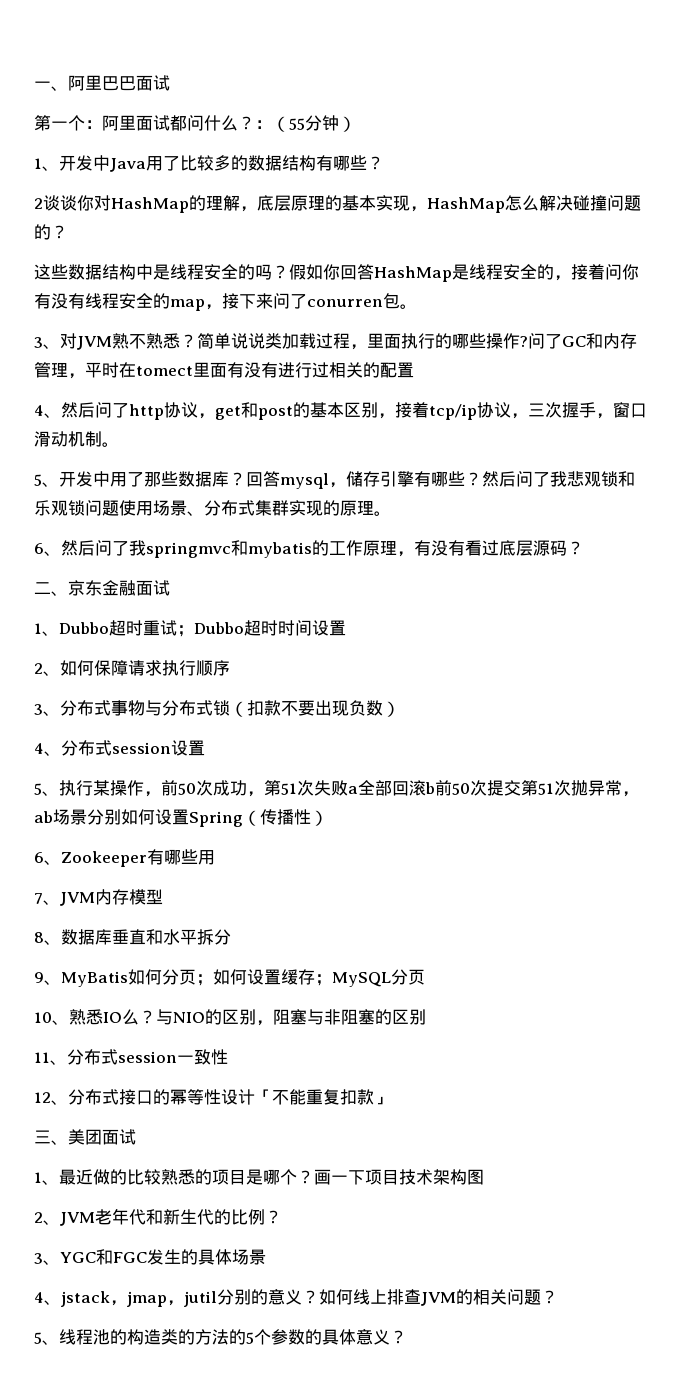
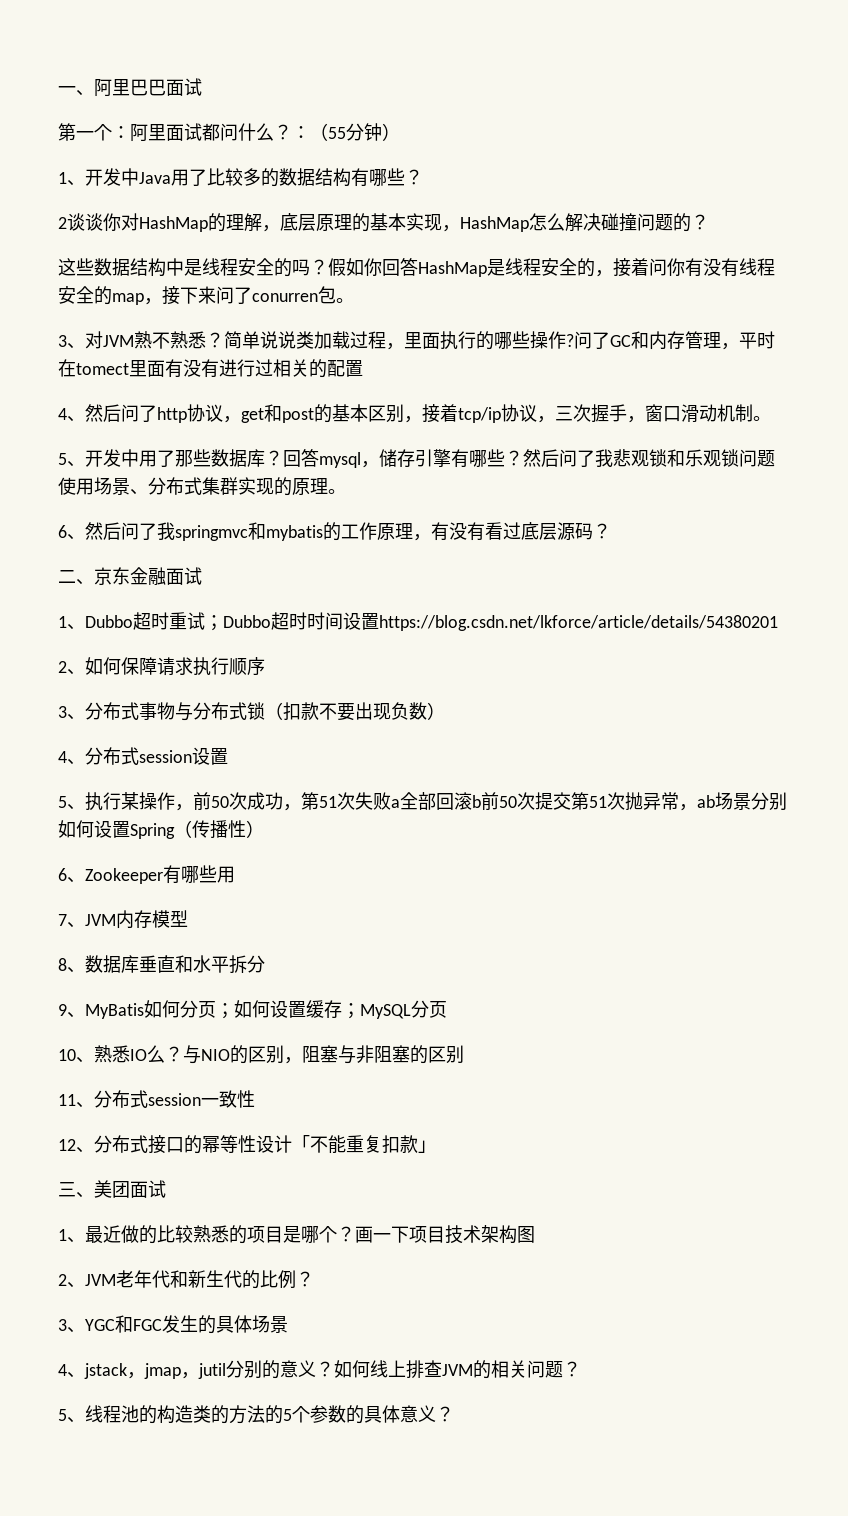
(346, 628) none -> [379,615,778,631] https://blog.csdn.net/lkforce/article/details/54380201

